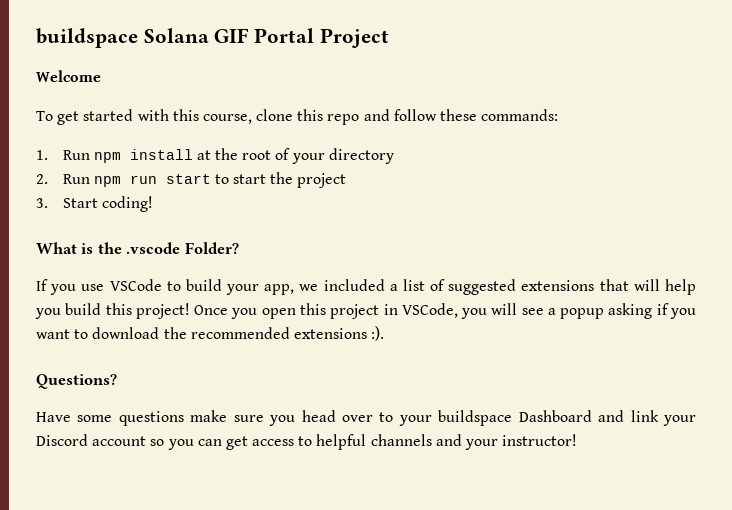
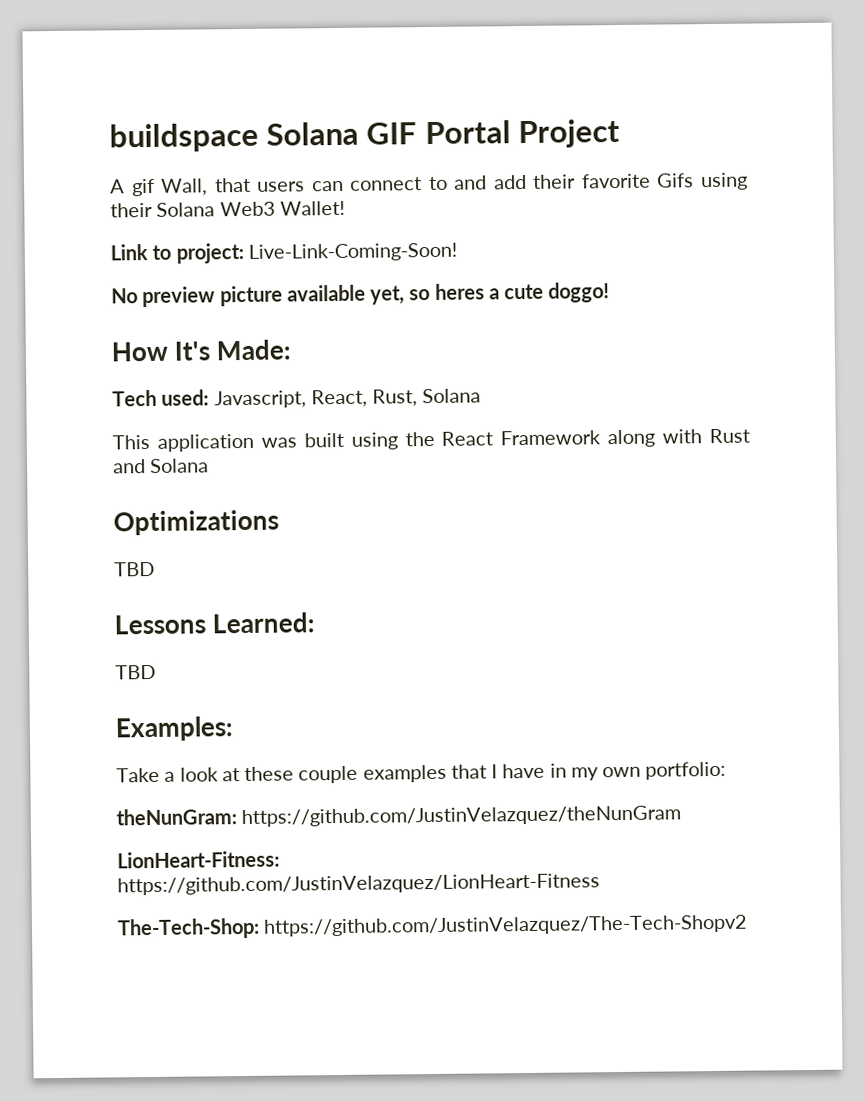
[36,70,101,82] [36,109,559,125] [36,148,394,164] [36,172,347,188] [36,196,153,212] [36,242,239,254] [36,279,696,295] [35,303,697,319] [36,326,385,341] [36,374,117,389] [36,410,697,426] [36,434,578,450] Welcome // To get started with this course, clone this repo and follow these commands: // 1. Run npm install at the root of your directory // 2. Run npm run start to start the project // 3. Start coding! // What is the .vscode Folder? // If you use VSCode to build your app, we included a list of suggested extensions that will help you build this project! Once you open this project in VSCode, you will see a popup asking if you want to download the recommended extensions :). // Questions? // Have some questions make sure you head over to your buildspace Dashboard and link your Discord account so you can get access to helpful channels and your instructor! -> [110,172,748,197] [110,200,345,218] [110,242,457,264] [111,282,611,308] [111,339,292,362] [112,388,482,409] [112,428,750,452] [113,458,210,474] [113,509,279,536] [114,561,155,577] [114,612,316,635] [115,664,156,680] [115,716,234,742] [116,761,727,784] [116,805,682,828] [117,850,280,869] [117,873,600,896] [117,914,749,940] A gif Wall, that users can connect to and add their favorite Gifs using their Solana Web3 Wallet! // Link to project: Live-Link-Coming-Soon! // No preview picture available yet, so heres a cute doggo! // How It's Made: // Tech used: Javascript, React, Rust, Solana // This application was built using the React Framework along with Rust and Solana // Optimizations // TBD // Lessons Learned: // TBD // Examples: // Take a look at these couple examples that I have in my own portfolio: // theNunGram: https://github.com/JustinVelazquez/theNunGram // LionHeart-Fitness: https://github.com/JustinVelazquez/LionHeart-Fitness // The-Tech-Shop: https://github.com/JustinVelazquez/The-Tech-Shopv2

